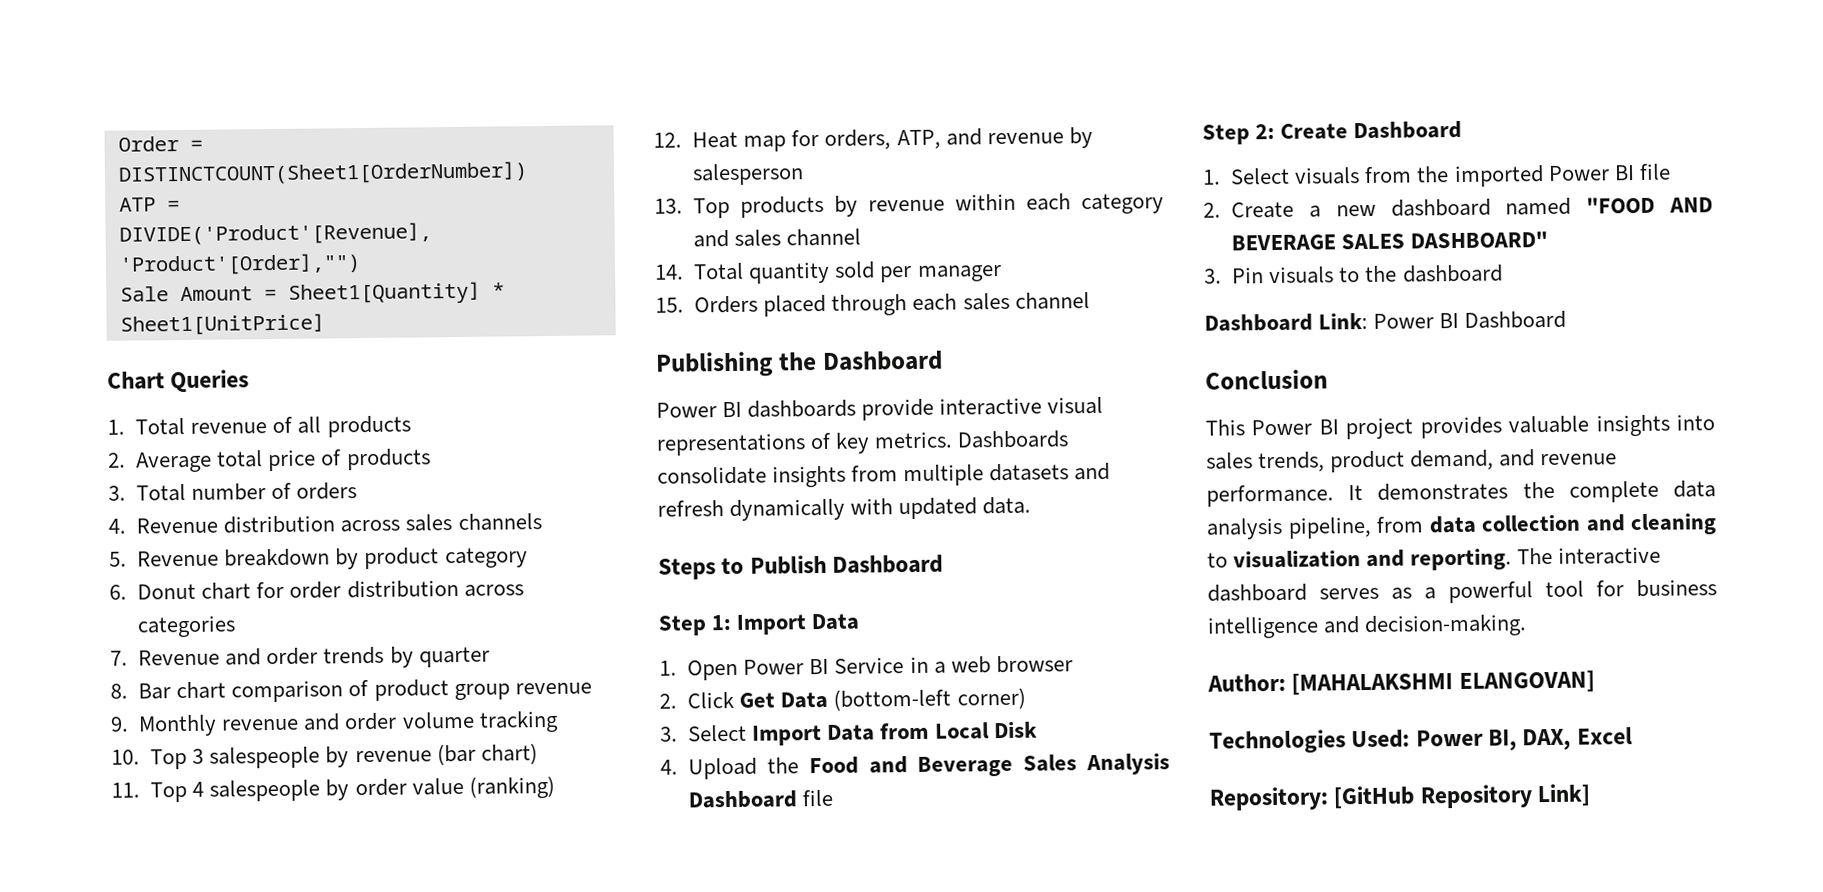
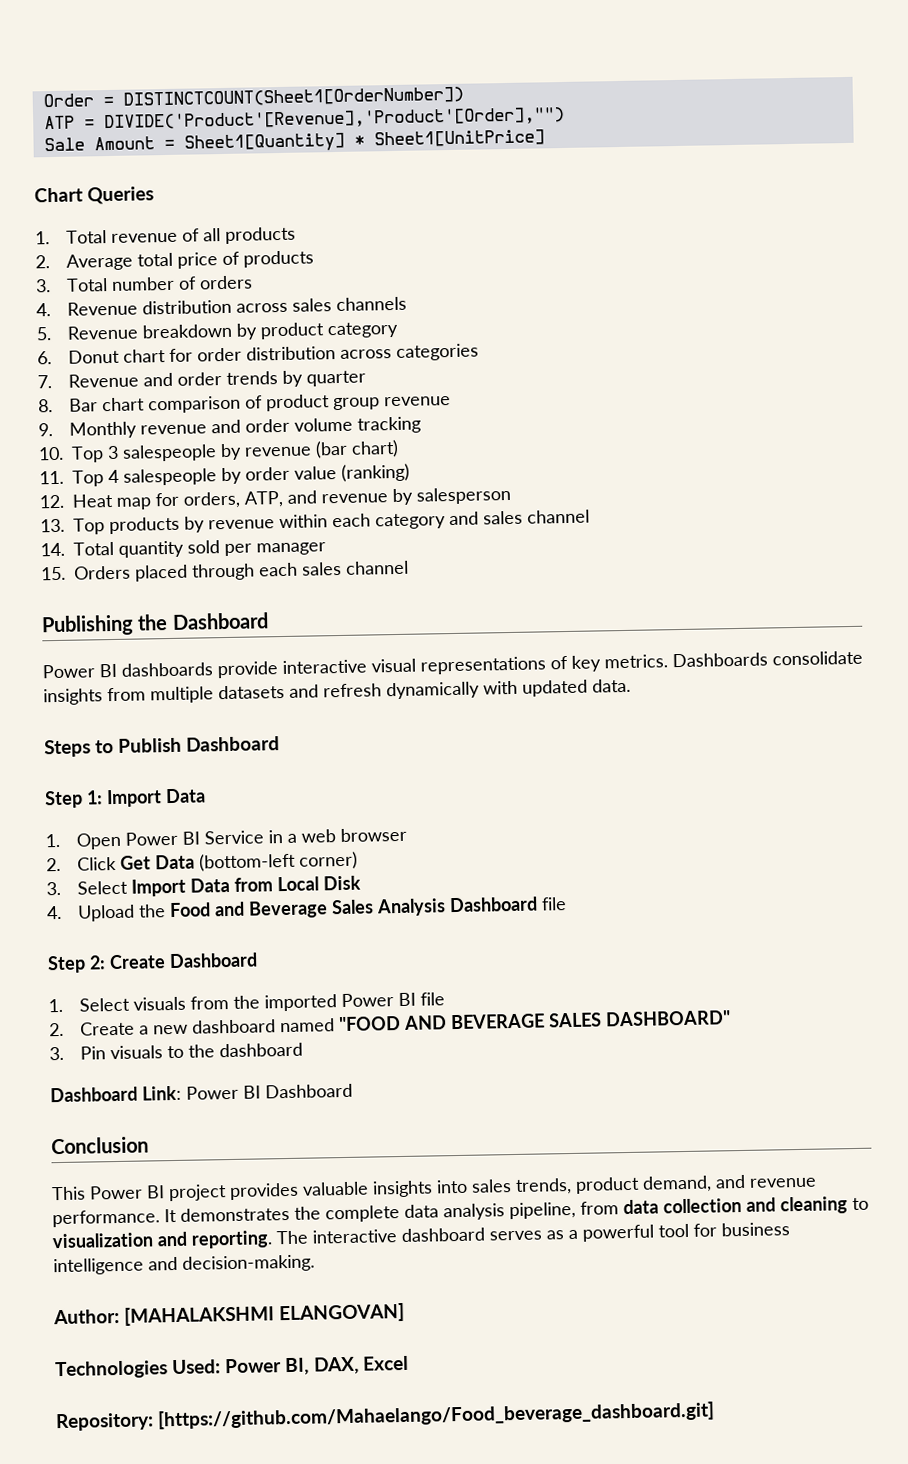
[1333,783,1591,809] [GitHub Repository Link] -> [157,1401,716,1430] [https://github.com/Mahaelango/Food_beverage_dashboard.git]

